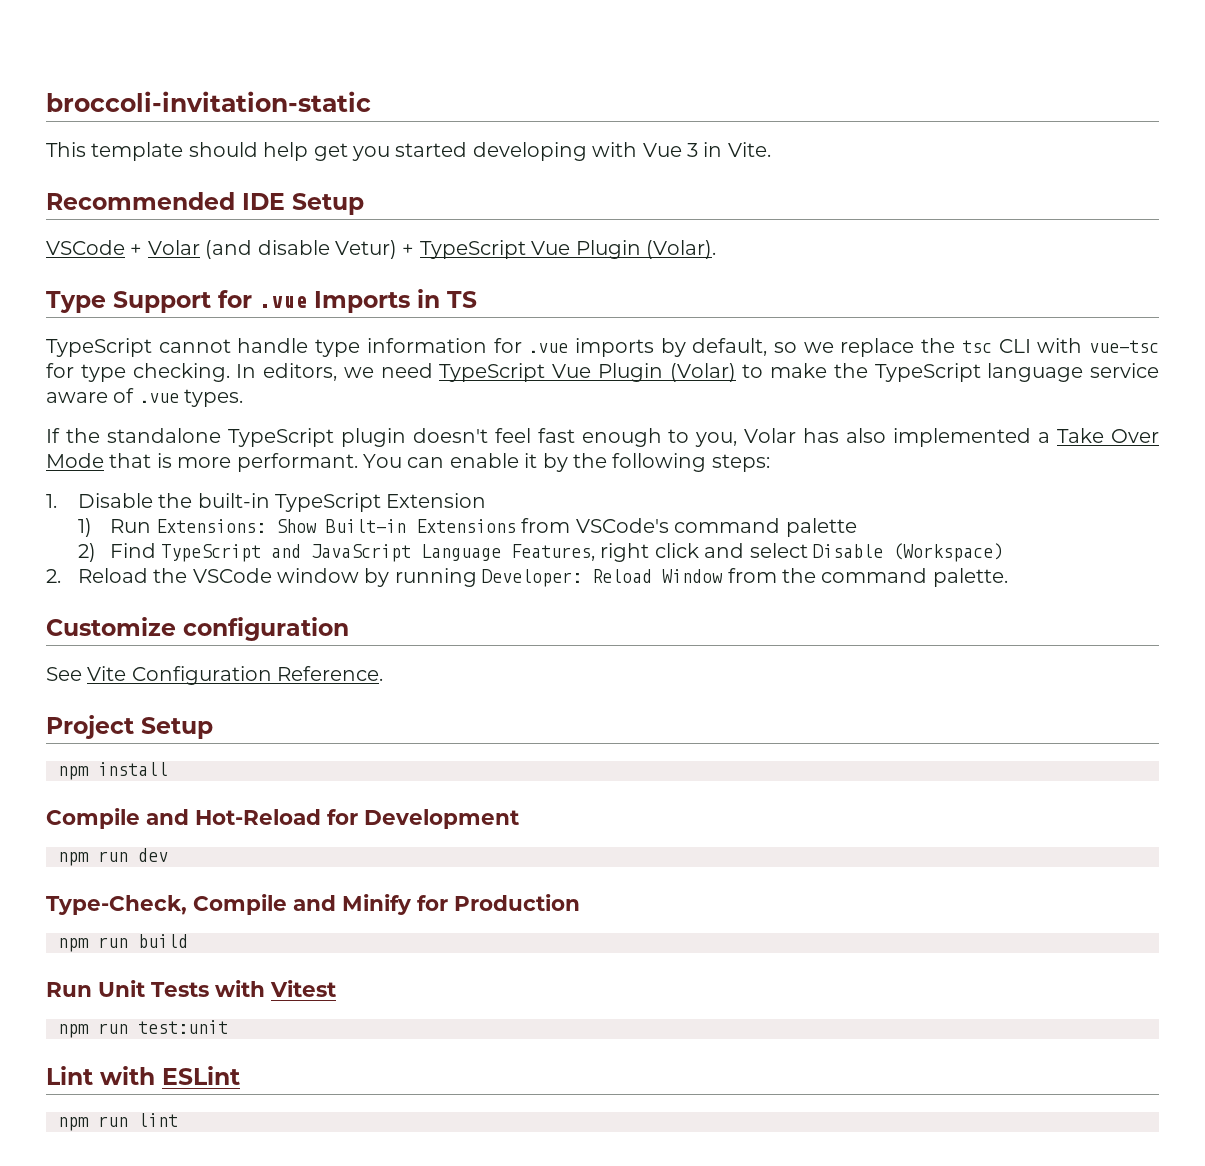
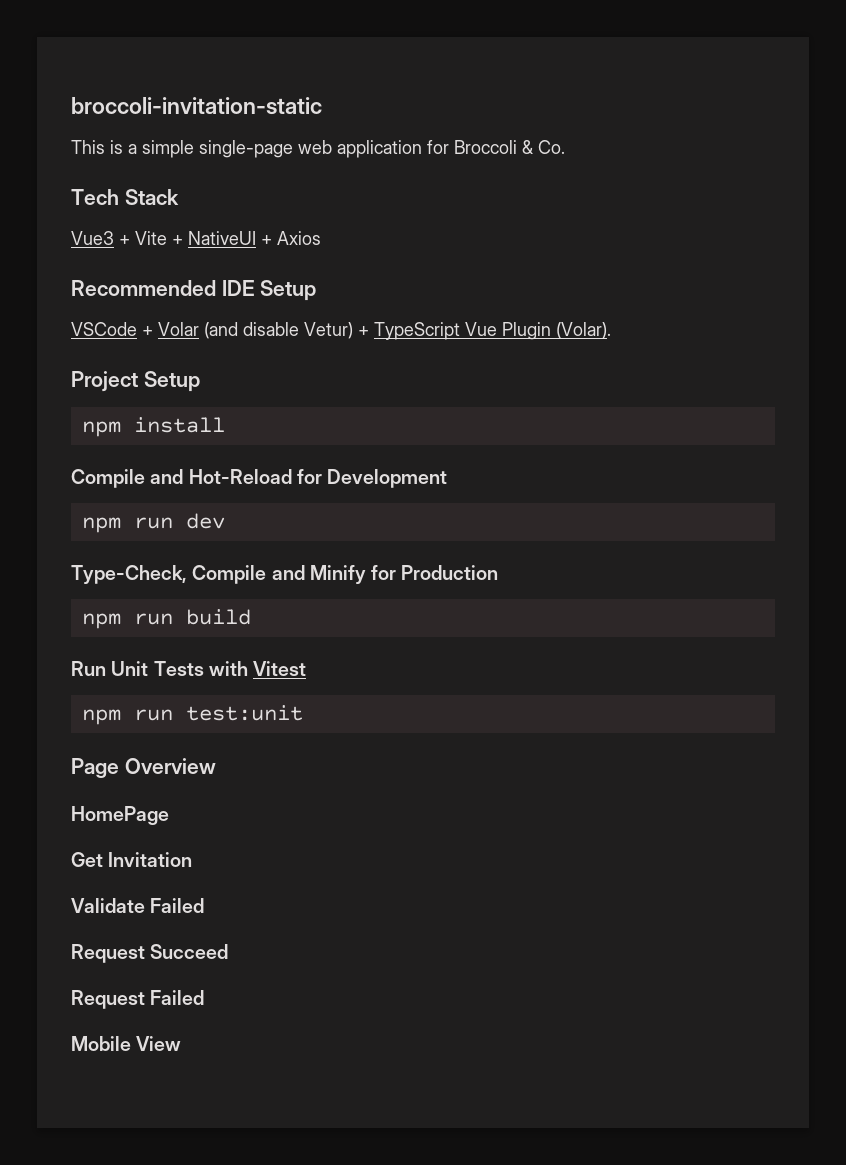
[91,142,771,161] template should help get you started developing with Vue 3 in Vite. -> [110,140,565,158] [71,189,179,205] [71,231,321,245] is a simple single-page web application for Broccoli & Co. // Tech Stack // Vue3 + Vite + NativeUI + Axios
[46,289,477,313] [46,338,1160,357] [46,363,1159,382] [46,388,244,407] [46,428,1160,447] [46,453,770,472] [46,493,487,512] [77,518,857,537] [77,543,1003,562] [46,568,1008,587] [46,617,349,641] [46,666,384,685] // Type Support for .vue Imports in TS // TypeScript cannot handle type information for .vue imports by default, so we replace the tsc CLI with vue-tsc for type checking. In editors, we need TypeScript Vue Plugin (Volar) to make the TypeScript language service aware of .vue types. // If the standalone TypeScript plugin doesn't feel fast enough to you, Volar has also implemented a Take Over Mode that is more performant. You can enable it by the following steps: // 1. Disable the built-in TypeScript Extension // 1) Run Extensions: Show Built-in Extensions from VSCode's command palette // 2) Find TypeScript and JavaScript Language Features, right click and select Disable (Workspace) // 2. Reload the VSCode window by running Developer: Reload Window from the command palette. // Customize configuration // See Vite Configuration Reference. -> (611, 330) none
[46,1066,240,1085] [58,1113,178,1131] Lint with ESLint // npm run lint -> [71,758,216,778] [71,806,169,825] [71,852,193,867] [71,898,205,913] [71,944,229,963] [71,990,205,1009] [71,1036,182,1051] Page Overview // HomePage // Get Invitation // Validate Failed // Request Succeed // Request Failed // Mobile View

